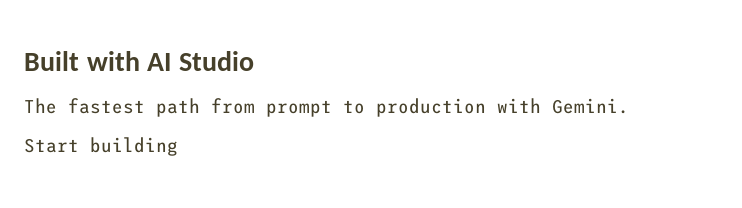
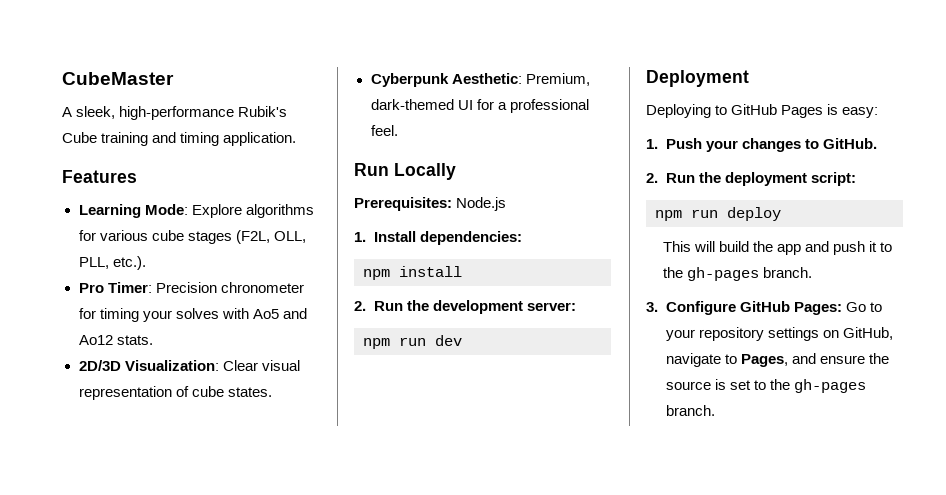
[24,51,254,71] [24,98,629,117] [24,137,178,156] Built with AI Studio // The fastest path from prompt to production with Gemini. // Start building -> [62,72,174,85] [62,106,288,120] [62,132,297,146] [62,170,137,183] [78,204,314,218] [78,230,306,244] [78,256,146,270] [78,282,304,293] [78,308,307,322] [78,335,153,345] [78,360,300,371] [78,386,272,400] [370,73,590,87] [370,99,589,113] [370,125,398,136] [354,163,456,180] [354,197,507,211] [354,231,522,245] [363,266,462,280] [354,300,576,314] [363,335,462,349] [646,70,749,87] [646,104,879,118] [646,138,877,152] [646,172,856,186] [655,207,781,221] [663,241,893,255] [663,267,813,281] [646,301,882,315] [665,327,893,341] [665,353,889,367] [665,379,866,393] [665,405,715,416] CubeMaster // A sleek, high-performance Rubik's Cube training and timing application. // Features // Learning Mode: Explore algorithms for various cube stages (F2L, OLL, PLL, etc.). // Pro Timer: Precision chronometer for timing your solves with Ao5 and Ao12 stats. // 2D/3D Visualization: Clear visual representation of cube states. // Cyberpunk Aesthetic: Premium, dark-themed UI for a professional feel. // Run Locally // Prerequisites: Node.js // 1. Install dependencies: // npm install // 2. Run the development server: // npm run dev // Deployment // Deploying to GitHub Pages is easy: // 1. Push your changes to GitHub. // 2. Run the deployment script: // npm run deploy // This will build the app and push it to the gh-pages branch. // 3. Configure GitHub Pages: Go to your repository settings on GitHub, navigate to Pages, and ensure the source is set to the gh-pages branch.

